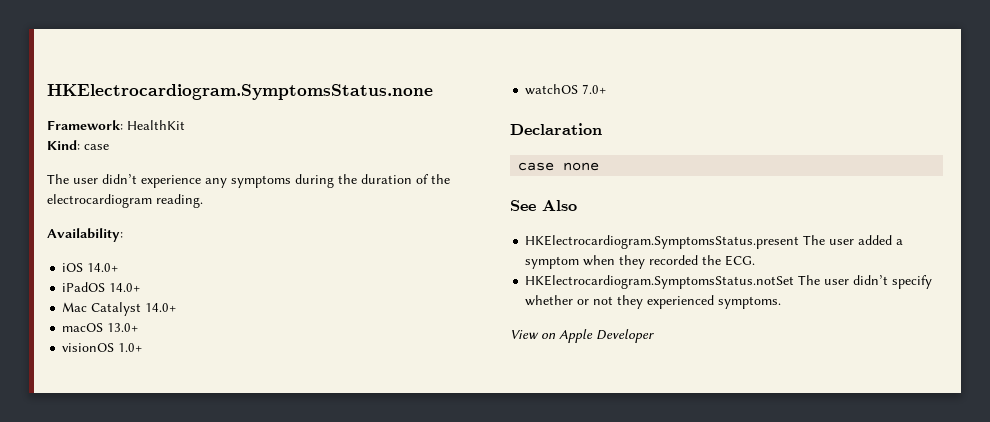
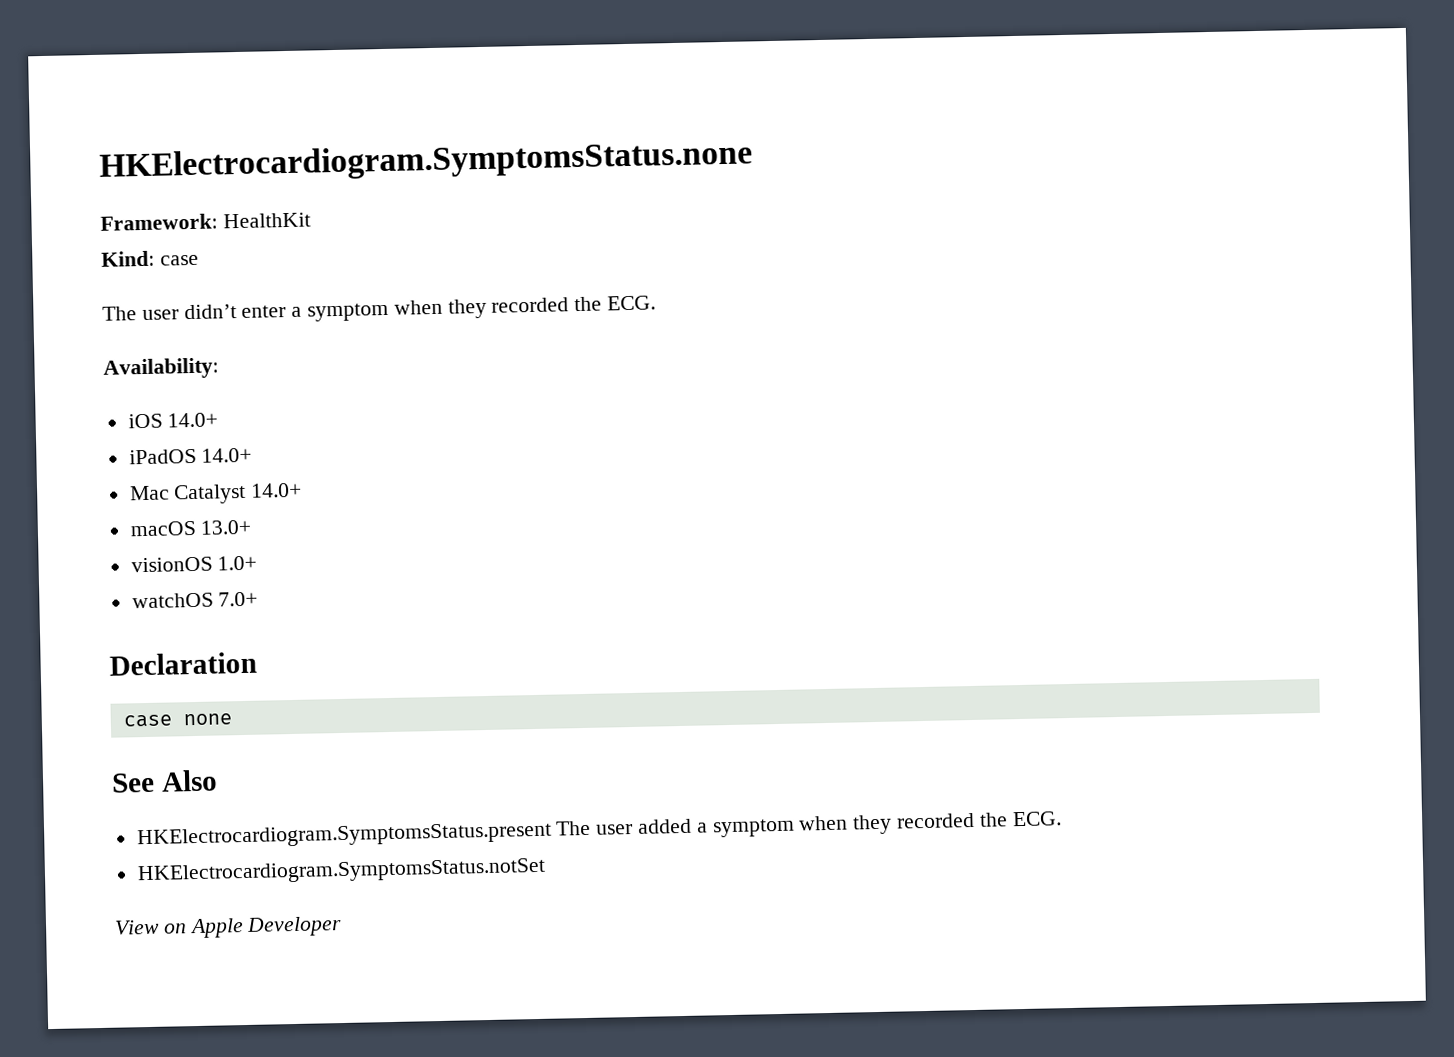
[141,174,450,188] [47,194,203,208] experience any symptoms during the duration of the electrocardiogram reading. -> [241,295,657,322] enter a symptom when they recorded the ECG.
[798,275,933,289] [525,295,782,309] The user didn’t specify whether or not they experienced symptoms. -> (546, 871) none

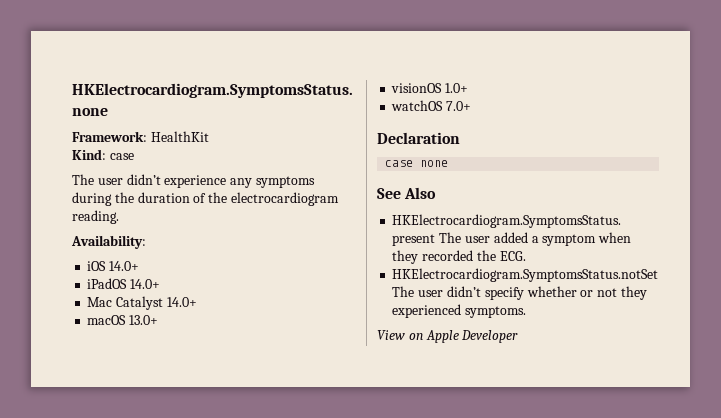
[241,295,657,322] enter a symptom when they recorded the ECG. -> [164,175,315,188] [72,192,339,206] [72,210,119,224] experience any symptoms during the duration of the electrocardiogram reading.
(546, 871) none -> [392,286,647,300] [392,304,527,318] The user didn’t specify whether or not they experienced symptoms.

